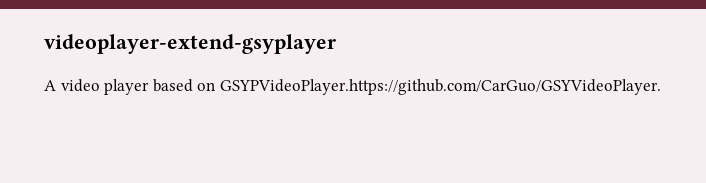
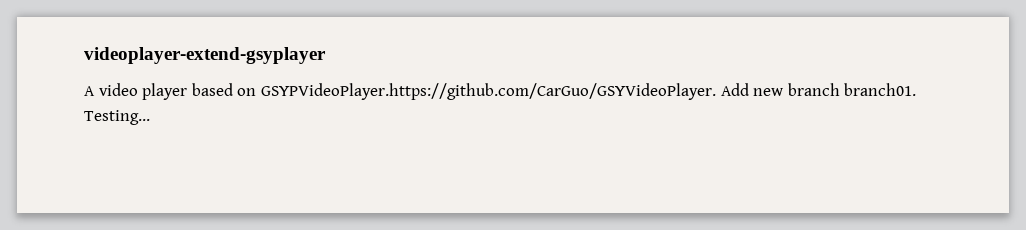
(661, 87) none -> [720,83,917,96] [84,110,150,125] Add new branch branch01. Testing...

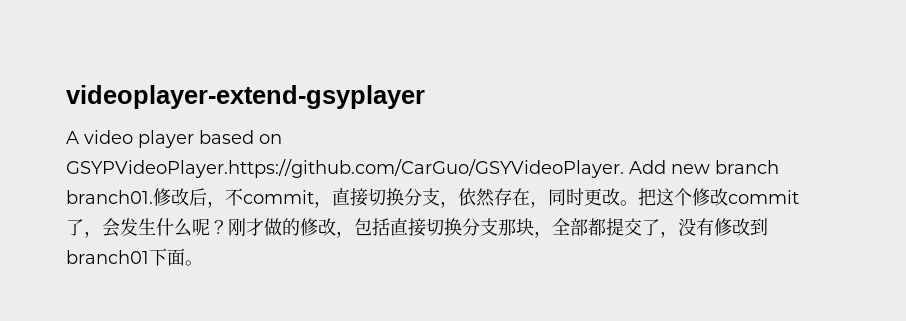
[84,110,150,125] Testing... -> [153,188,799,208] [66,218,768,238] [66,248,203,266] 修改后，不commit，直接切换分支，依然存在，同时更改。把这个修改commit了，会发生什么呢？刚才做的修改，包括直接切换分支那块，全部都提交了，没有修改到branch01下面。

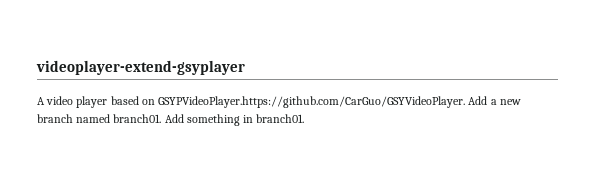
(666, 167) none -> [490,99,497,105] a
[66,188,799,208] [66,218,768,238] [66,248,203,266] branch01.修改后，不commit，直接切换分支，依然存在，同时更改。把这个修改commit了，会发生什么呢？刚才做的修改，包括直接切换分支那块，全部都提交了，没有修改到branch01下面。 -> [76,114,305,126] named branch01. Add something in branch01.

